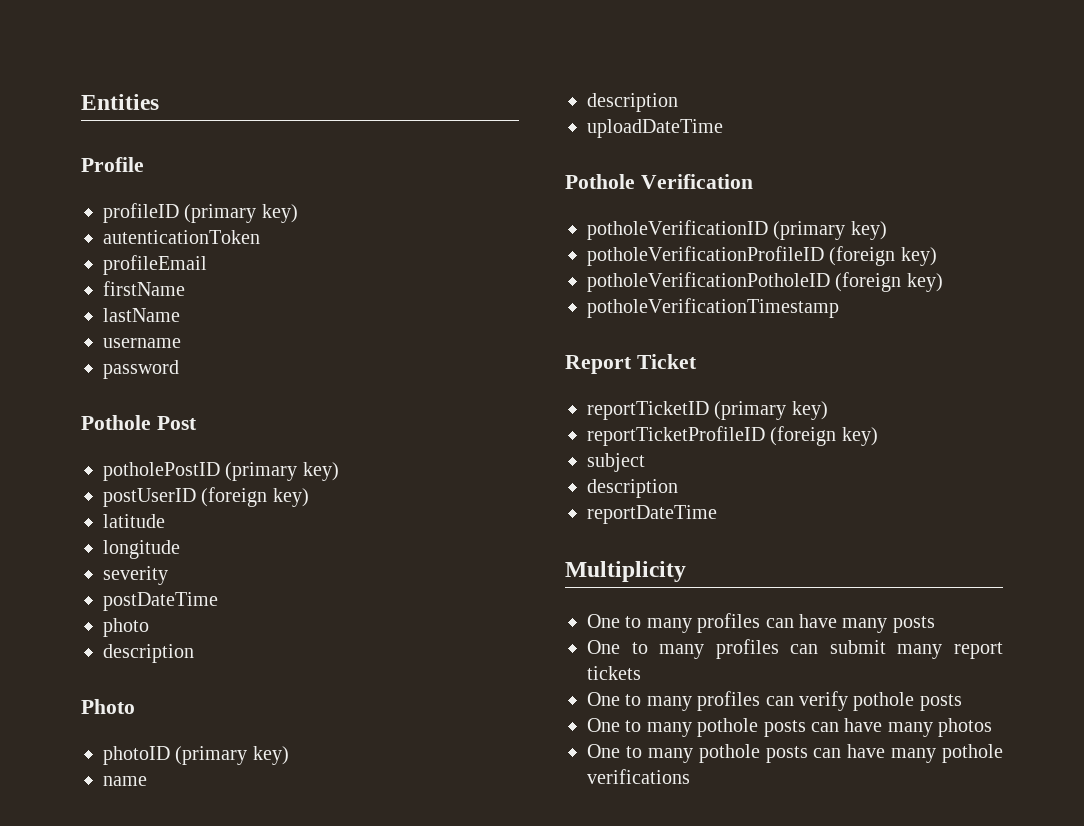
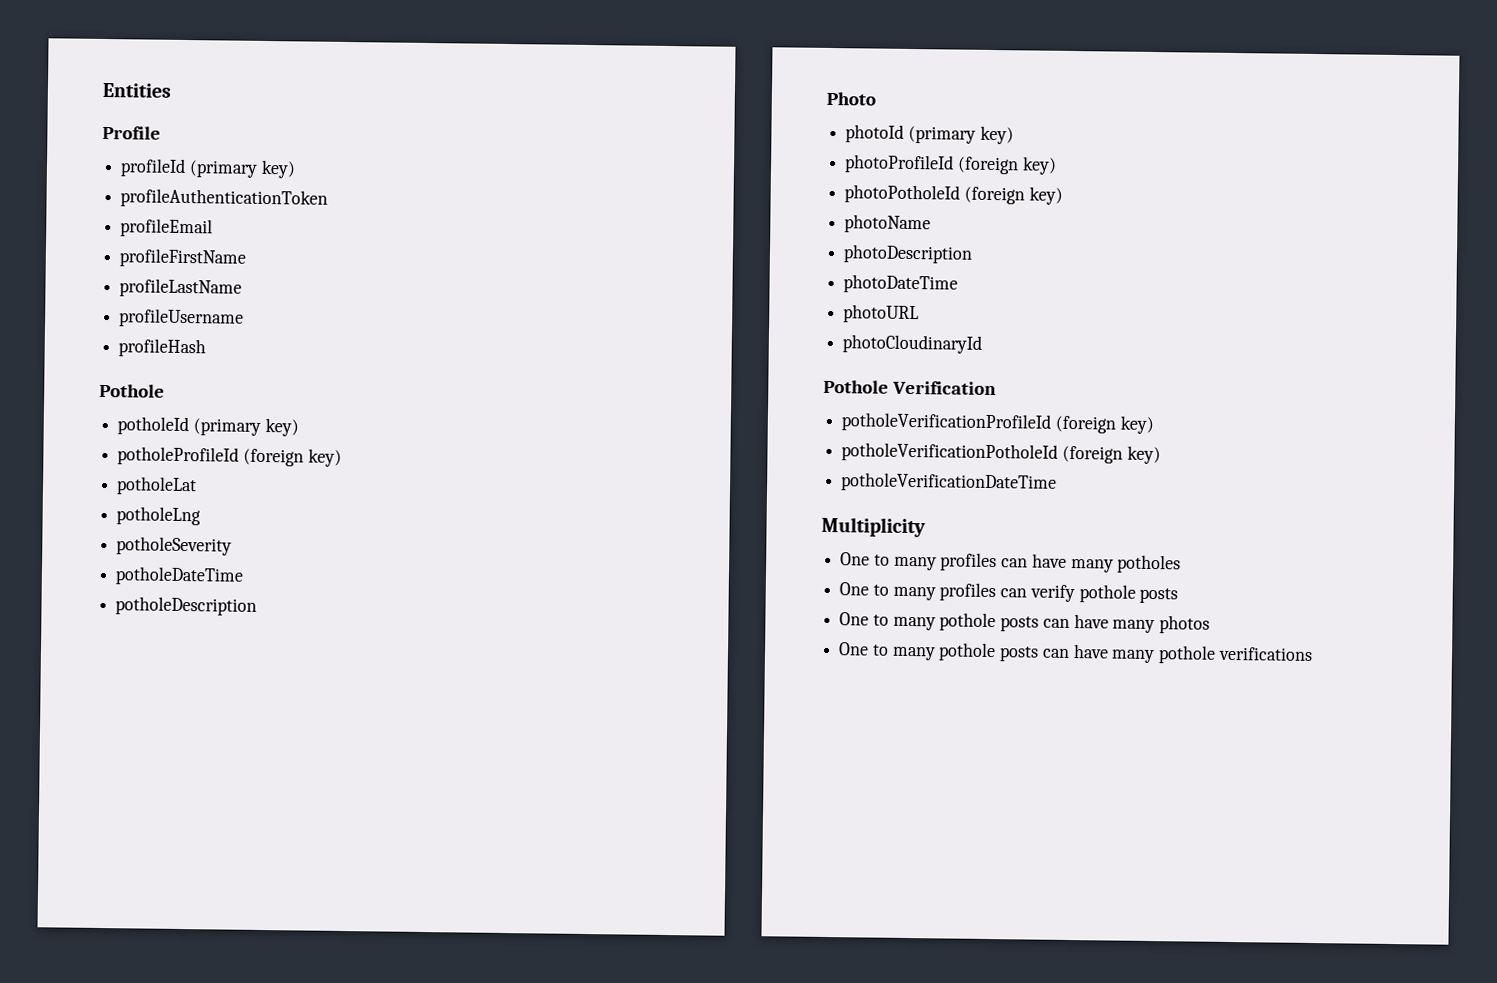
[103,203,298,223] [103,230,260,244] profileID (primary key) // autenticationToken -> [120,158,296,179] [120,188,329,209] profileId (primary key) // profileAuthenticationToken
[103,281,185,296] [103,308,180,322] [103,338,181,348] [103,360,179,379] [81,415,197,430] [103,462,339,481] [103,487,309,507] [103,514,165,528] [103,540,180,559] [103,566,168,585] [103,592,218,611] [103,618,149,637] [103,644,194,663] firstName // lastName // username // password // Pothole Post // potholePostID (primary key) // postUserID (foreign key) // latitude // longitude // severity // postDateTime // photo // description -> [119,248,247,268] [119,278,243,298] [119,308,245,328] [118,338,207,358] [99,383,165,398] [117,416,299,437] [117,446,342,467] [116,476,198,496] [116,506,202,526] [116,536,233,556] [115,566,245,586] [115,596,258,616] profileFirstName // profileLastName // profileUsername // profileHash // Pothole // potholeId (primary key) // potholeProfileId (foreign key) // potholeLat // potholeLng // potholeSeverity // potholeDateTime // potholeDescription
[103,746,289,765] [103,776,147,786] [587,93,678,112] [587,119,723,138] [565,174,753,189] [587,220,887,240] [587,246,937,266] [587,272,943,292] [587,298,839,318] [565,354,697,374] [587,401,828,420] [587,426,878,446] [587,453,645,472] [587,479,678,498] [587,505,717,524] photoID (primary key) // name // description // uploadDateTime // Pothole Verification // potholeVerificationID (primary key) // potholeVerificationProfileID (foreign key) // potholeVerificationPotholeID (foreign key) // potholeVerificationTimestamp // Report Ticket // reportTicketID (primary key) // reportTicketProfileID (foreign key) // subject // description // reportDateTime -> [845,124,1014,145] [844,154,1057,175] [844,184,1063,205] [844,214,932,234] [843,244,974,264] [843,274,959,294] [843,304,920,324] [842,334,983,354] [823,379,997,396] [841,412,1154,435] [841,442,1161,465] [841,472,1058,493] photoId (primary key) // photoProfileId (foreign key) // photoPotholeId (foreign key) // photoName // photoDescription // photoDateTime // photoURL // photoCloudinaryId // Pothole Verification // potholeVerificationProfileId (foreign key) // potholeVerificationPotholeId (foreign key) // potholeVerificationDateTime
[892,616,935,633] [587,639,1003,659] [587,666,641,680] posts // One to many profiles can submit many report tickets -> [1117,554,1182,574] potholes

